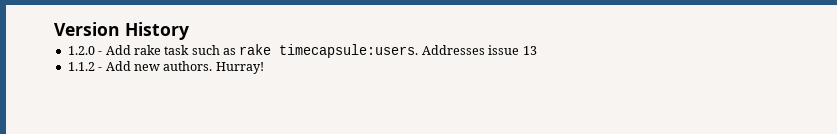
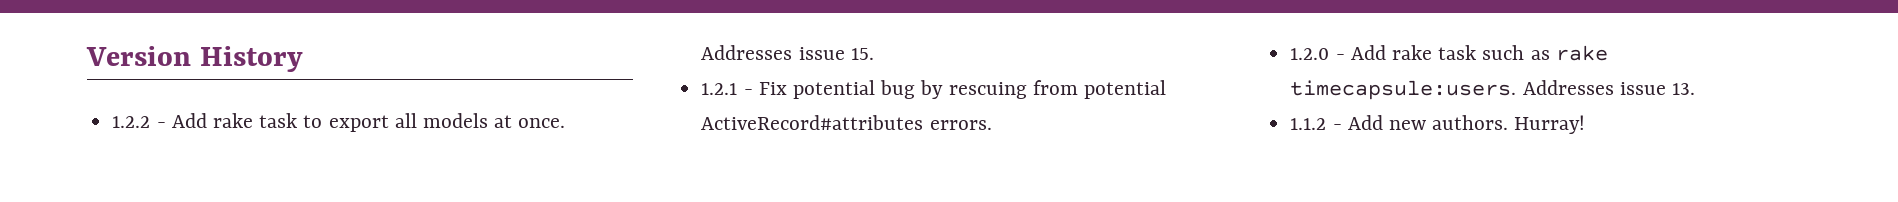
(189, 31) none -> [112,113,566,132] [701,45,874,60] [701,80,1166,99] [701,115,992,130] // 1.2.2 - Add rake task to export all models at once. Addresses issue 15. // 1.2.1 - Fix potential bug by rescuing from potential ActiveRecord#attributes errors.
[522,46,537,55] 13 -> [1671,83,1695,95] 13.

